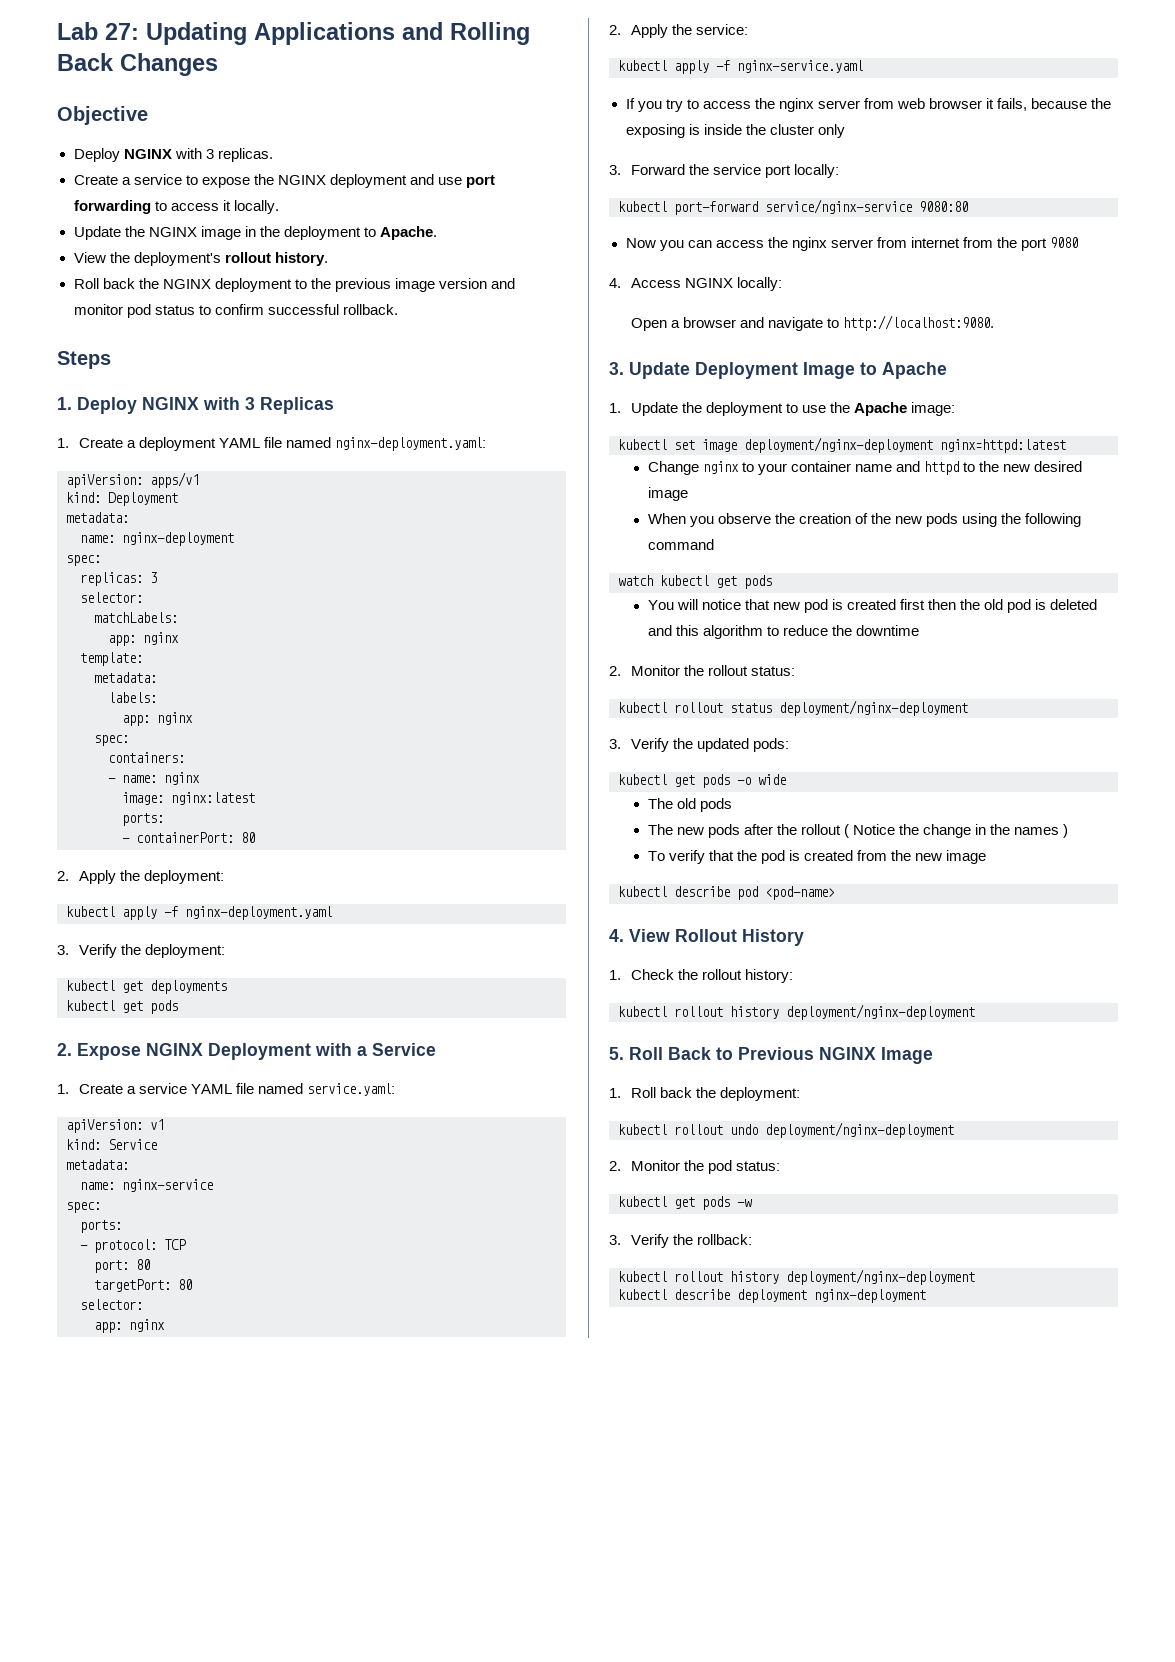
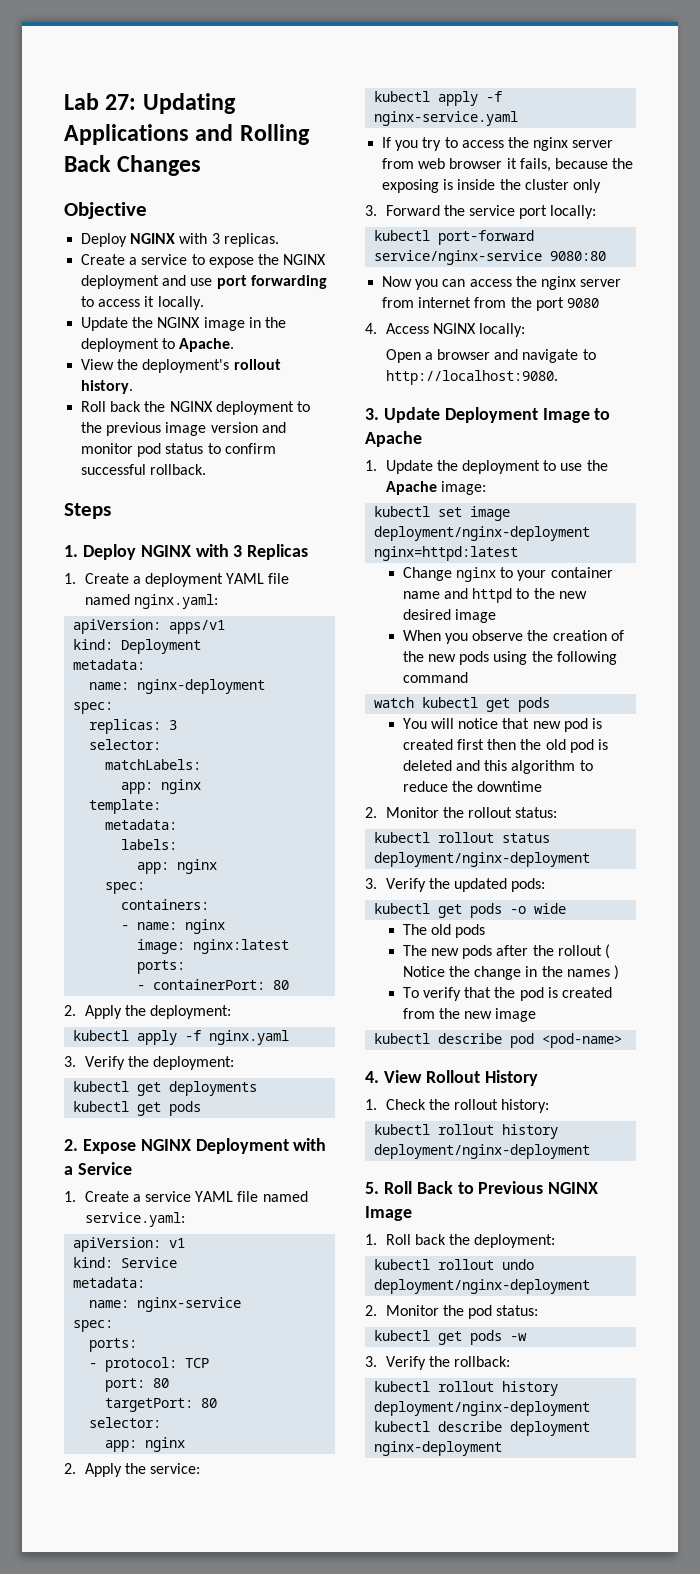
[335,437,487,451] nginx-deployment.yaml: -> [133,594,218,609] nginx.yaml:
[185,906,332,920] nginx-deployment.yaml -> [209,1030,290,1045] nginx.yaml

